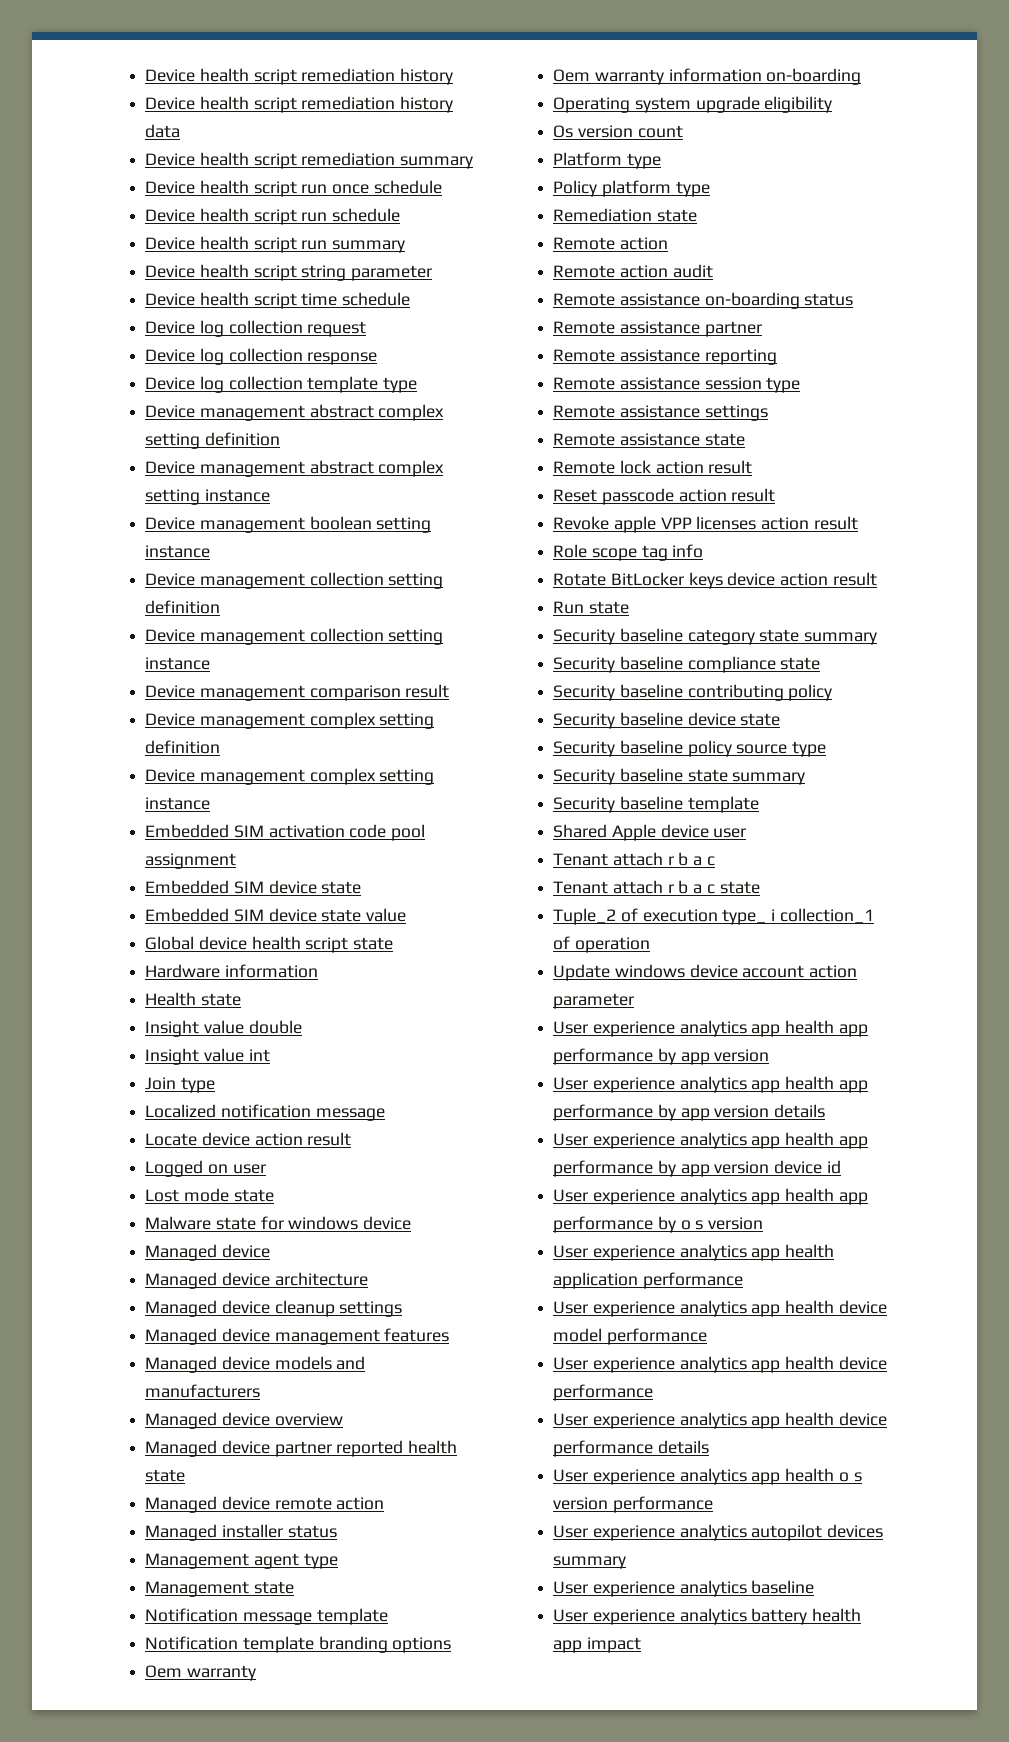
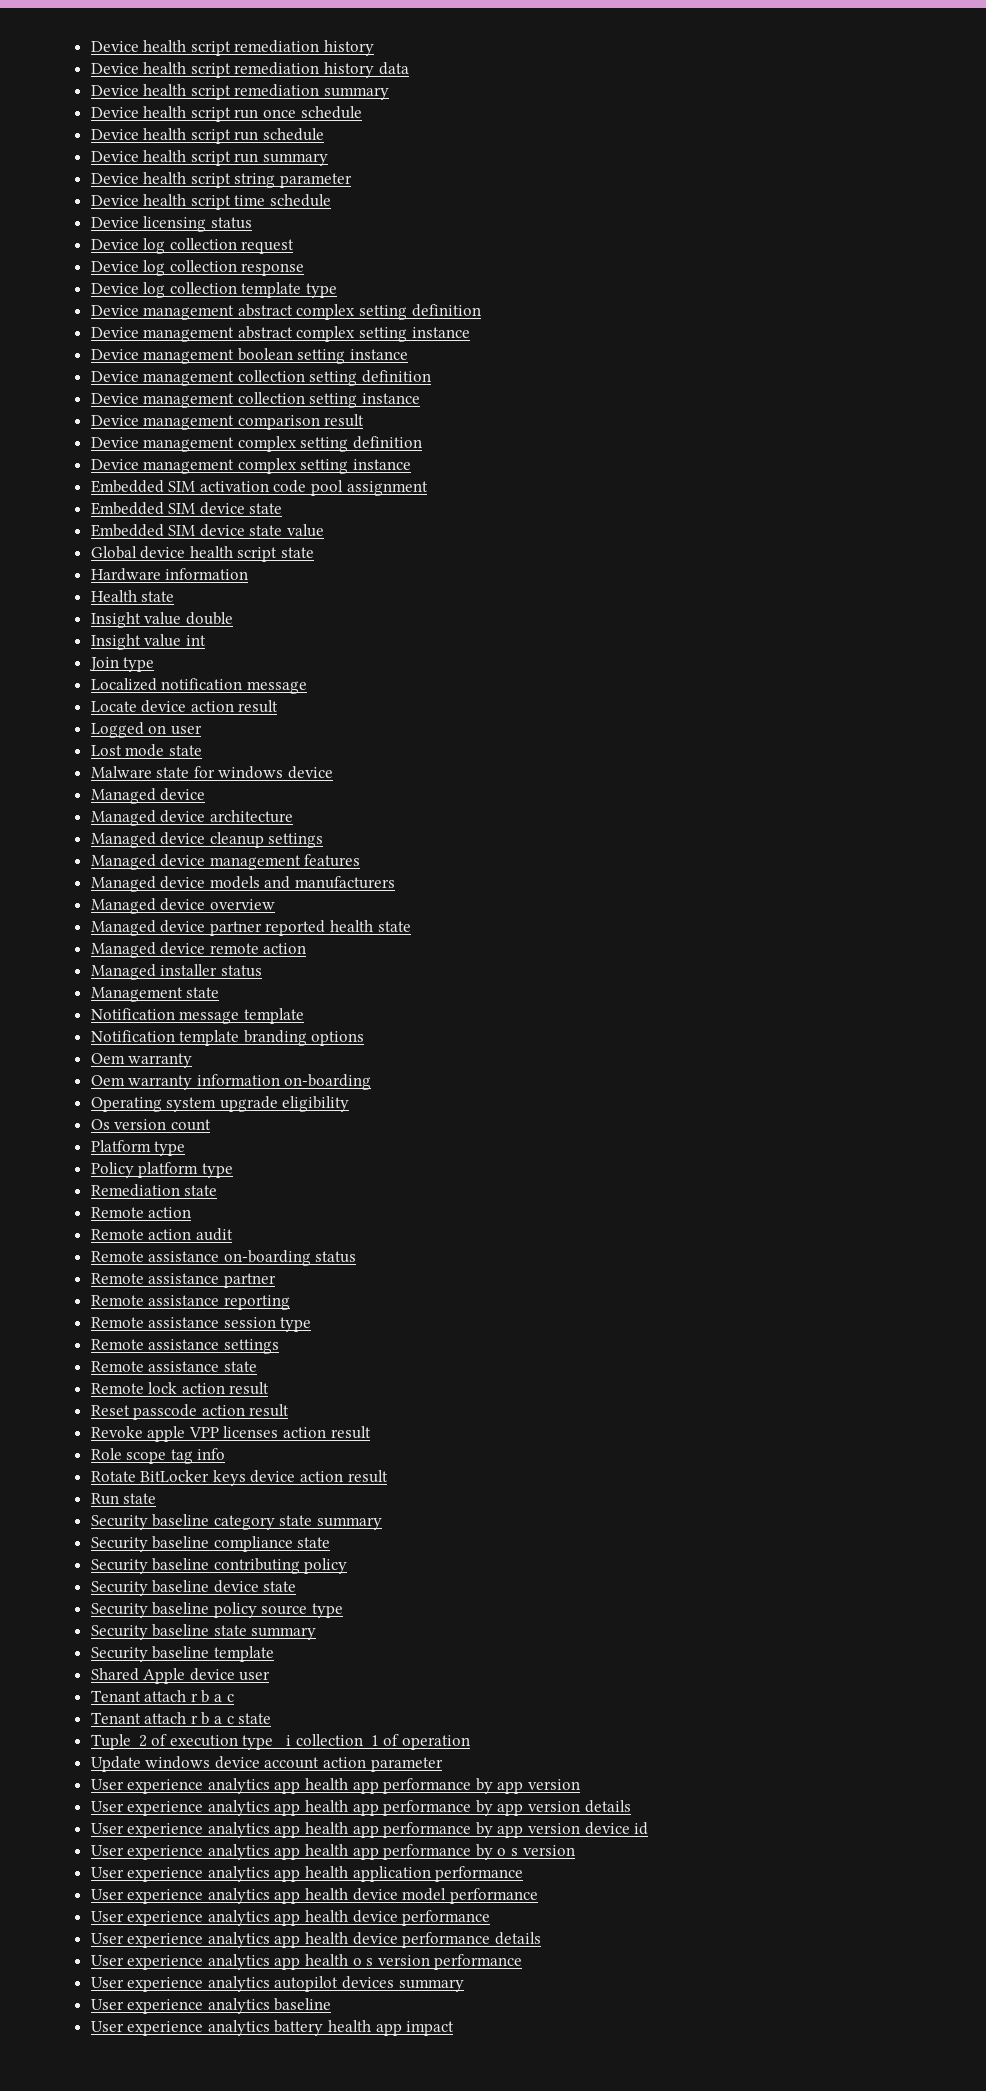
(411, 299) none -> [90,216,252,232] // Device licensing status
[145,1553,338,1569] // Management agent type -> (262, 971) none

